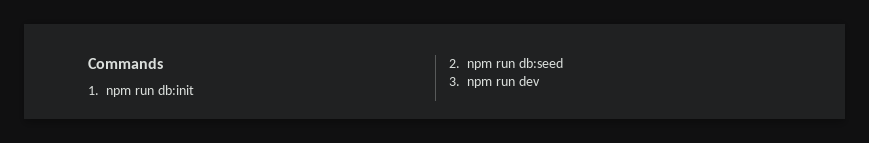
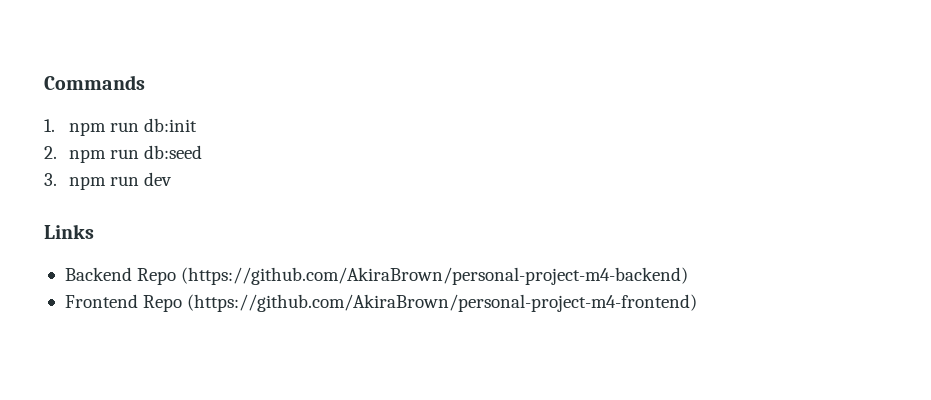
(540, 81) none -> [44,224,94,239] [64,267,689,285] [64,294,698,312] // Links // Backend Repo (https://github.com/AkiraBrown/personal-project-m4-backend) // Frontend Repo (https://github.com/AkiraBrown/personal-project-m4-frontend)

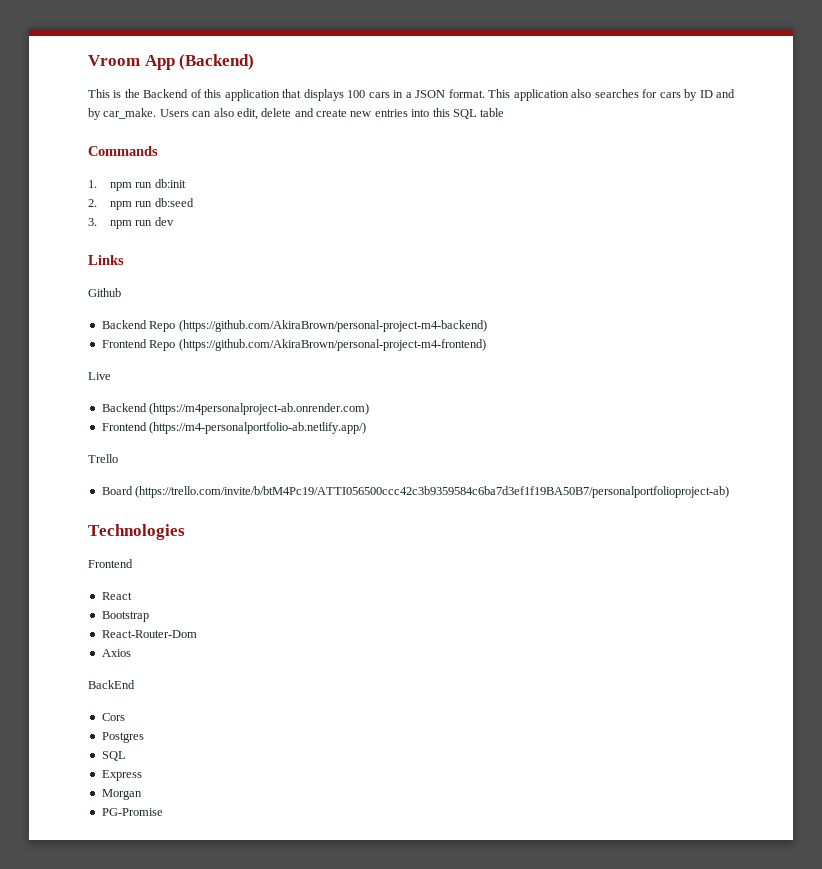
(44, 82) none -> [88,54,255,70] [88,89,735,101] [88,108,505,120] Vroom App (Backend) // This is the Backend of this application that displays 100 cars in a JSON format. This application also searches for cars by ID and by car_make. Users can also edit, delete and create new entries into this SQL table //
(94, 231) none -> [88,288,121,297] // Github
(698, 303) none -> [88,372,111,380] [101,403,370,415] [101,422,367,434] [88,454,118,463] [101,486,730,498] [88,524,185,540] [88,559,133,568] [101,592,132,600] [101,611,149,622] [101,630,197,638] [101,649,131,657] [88,680,135,689] [101,713,125,721] [101,732,144,743] [101,751,126,761] [101,770,142,781] [101,789,142,800] [101,808,163,816] // Live // Backend (https://m4personalproject-ab.onrender.com) // Frontend (https://m4-personalportfolio-ab.netlify.app/) // Trello // Board (https://trello.com/invite/b/btM4Pc19/ATTI056500ccc42c3b9359584c6ba7d3ef1f19BA50B7/personalportfolioproject-ab) // Technologies // Frontend // React // Bootstrap // React-Router-Dom // Axios // BackEnd // Cors // Postgres // SQL // Express // Morgan // PG-Promise

